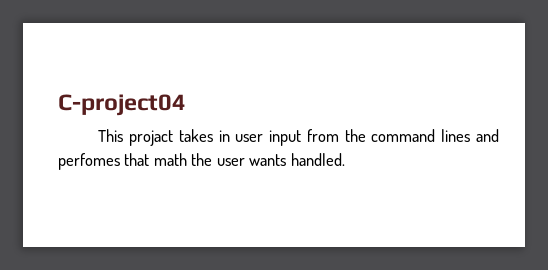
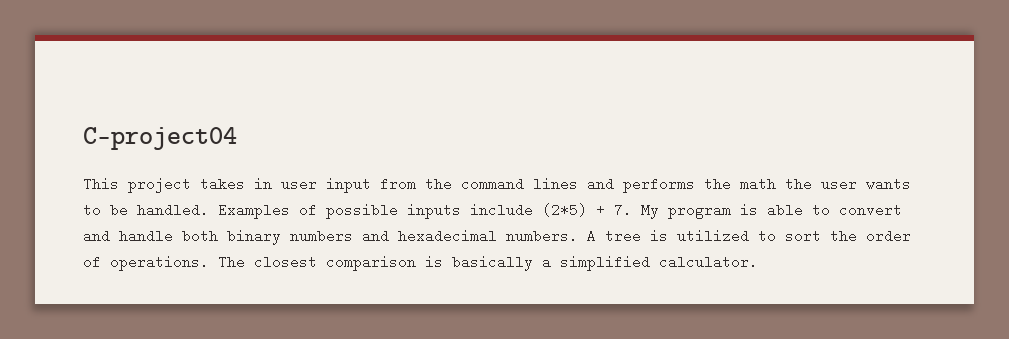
[129,130,174,146] projact -> [128,177,191,193] project
[58,153,150,170] perfomes that -> [623,177,731,193] performs the
[290,153,345,166] handled. -> [83,203,902,219] [83,229,911,245] [83,255,758,271] to be handled. Examples of possible inputs include (2*5) + 7. My program is able to convert and handle both binary numbers and hexadecimal numbers. A tree is utilized to sort the order of operations. The closest comparison is basically a simplified calculator.

